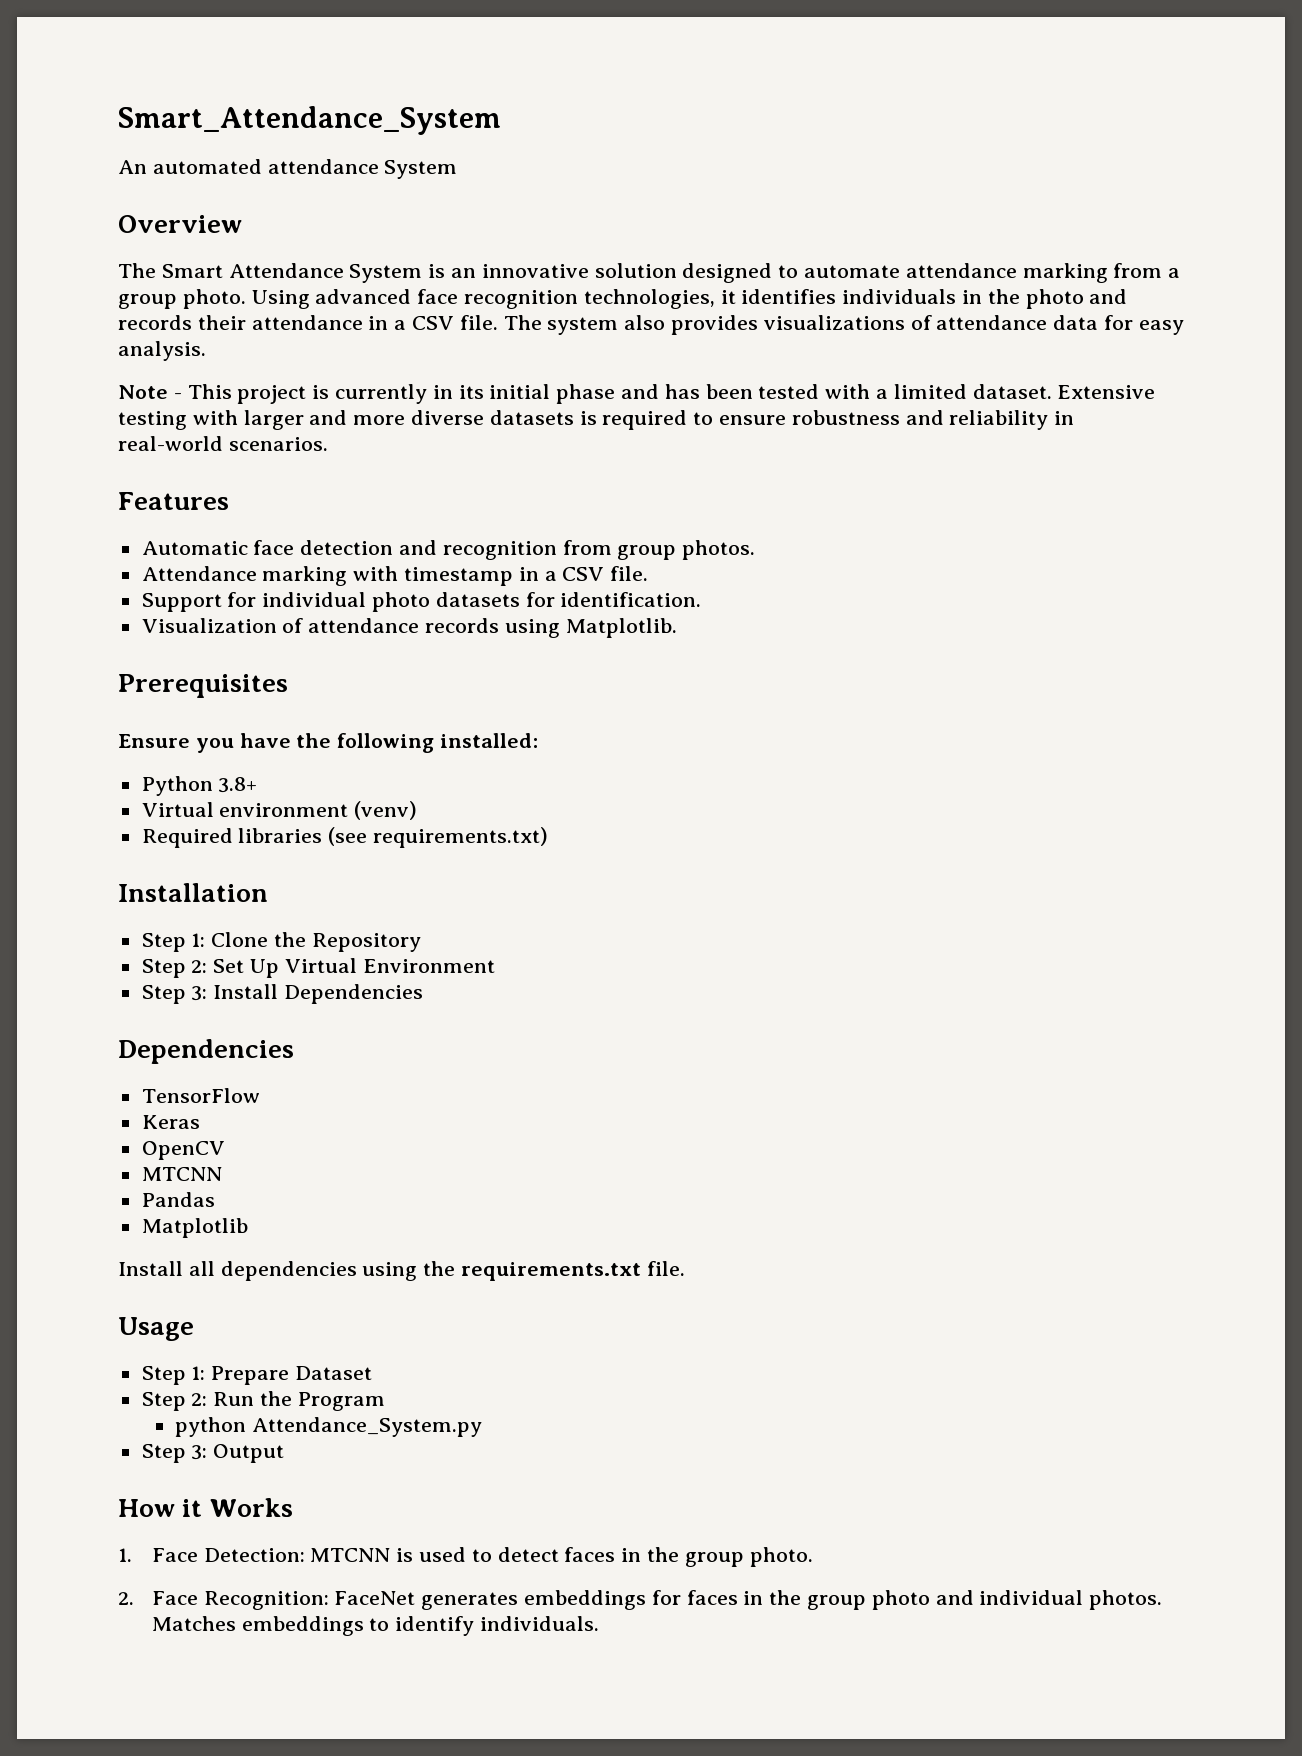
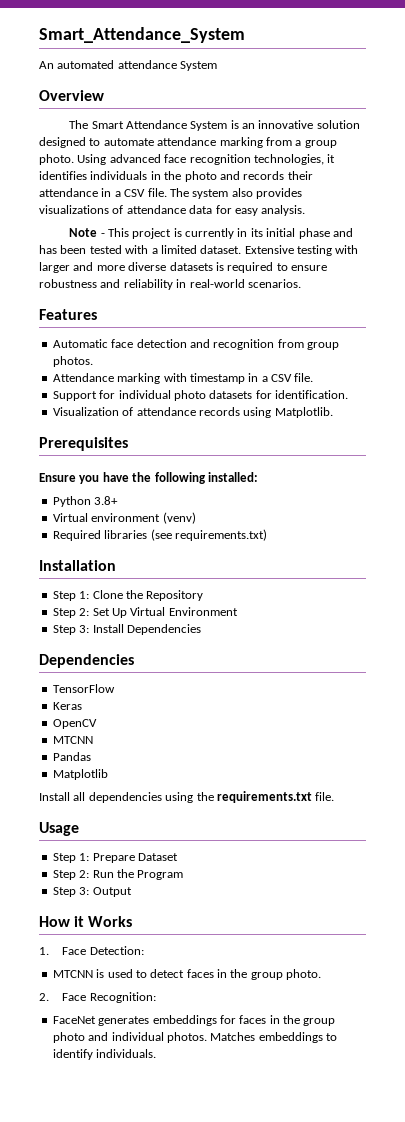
[175,1417,483,1437] // python Attendance_System.py -> (184, 875) none
(305, 1555) none -> (144, 950) //
(329, 1600) none -> (156, 997) //

